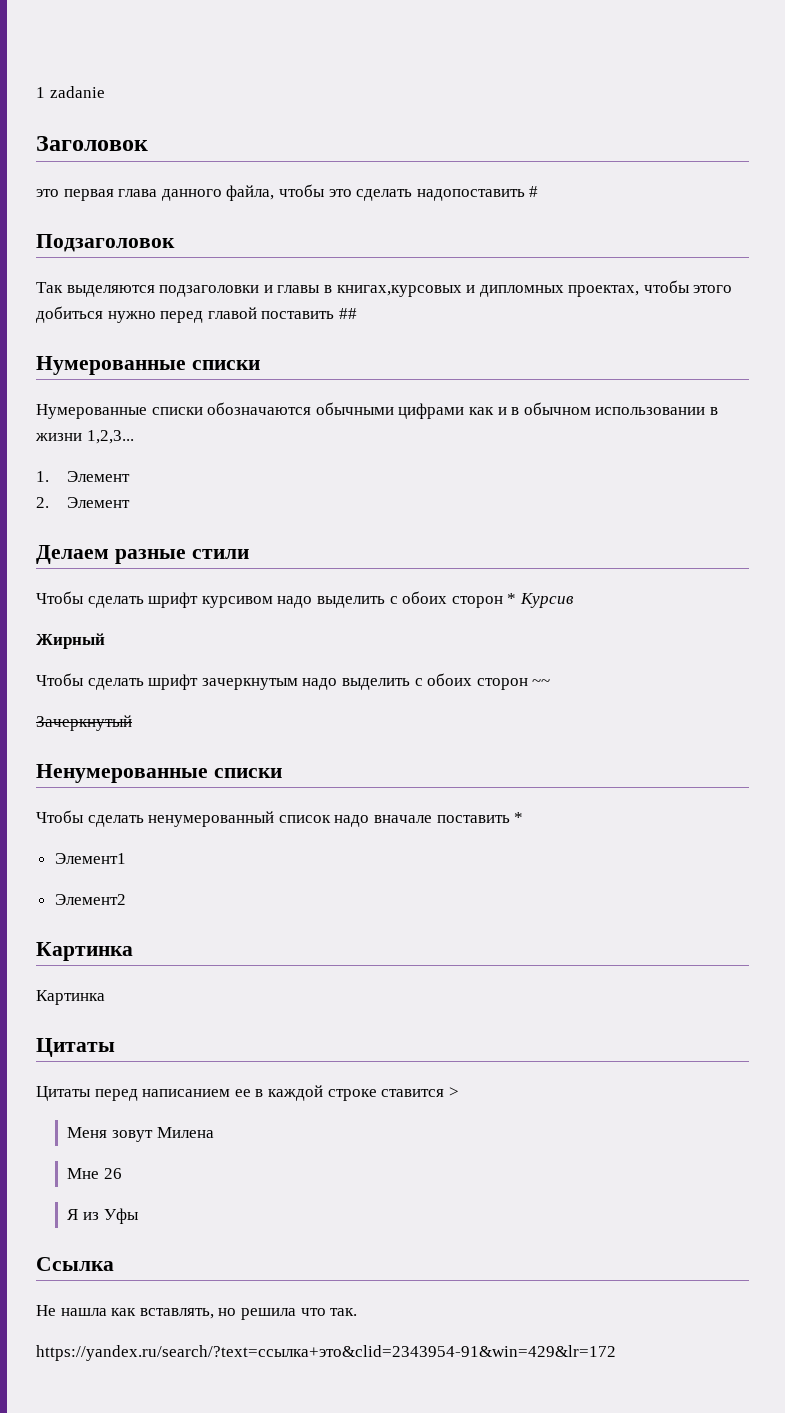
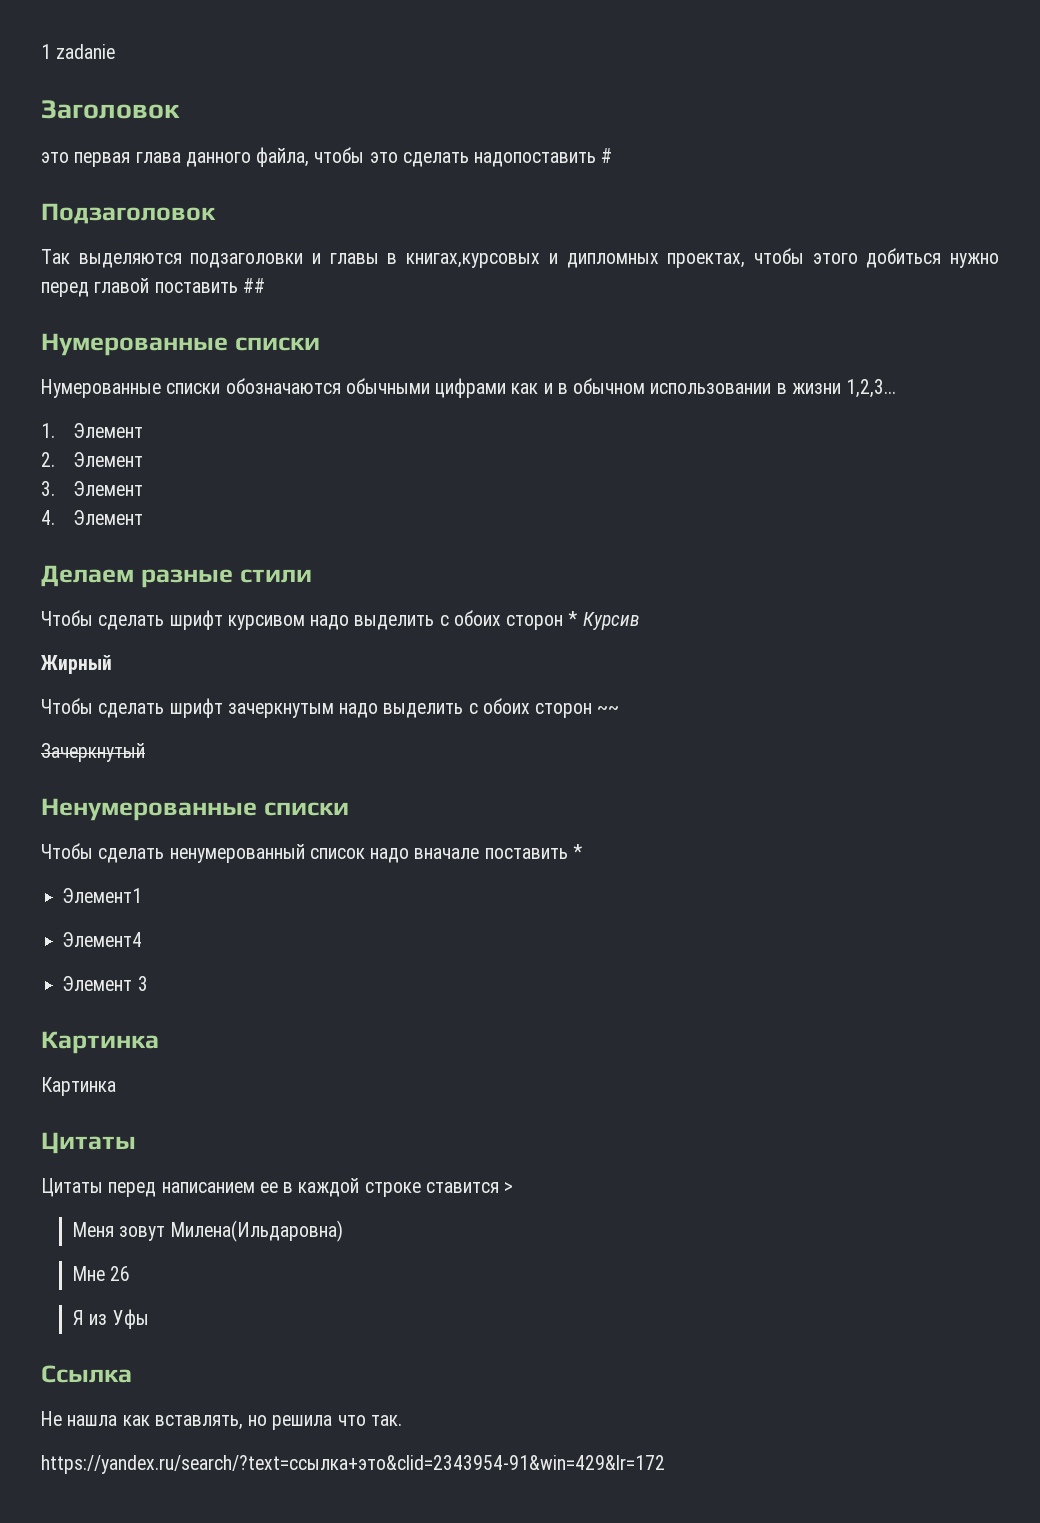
(131, 502) none -> [41,481,144,496] [41,510,144,525] // 3. Элемент // 4. Элемент
[54,894,126,905] Элемент2 -> [62,932,143,947] [62,976,148,991] Элемент4 // Элемент 3
[156,1127,214,1138] Милена -> [170,1220,343,1242] Милена(Ильдаровна)

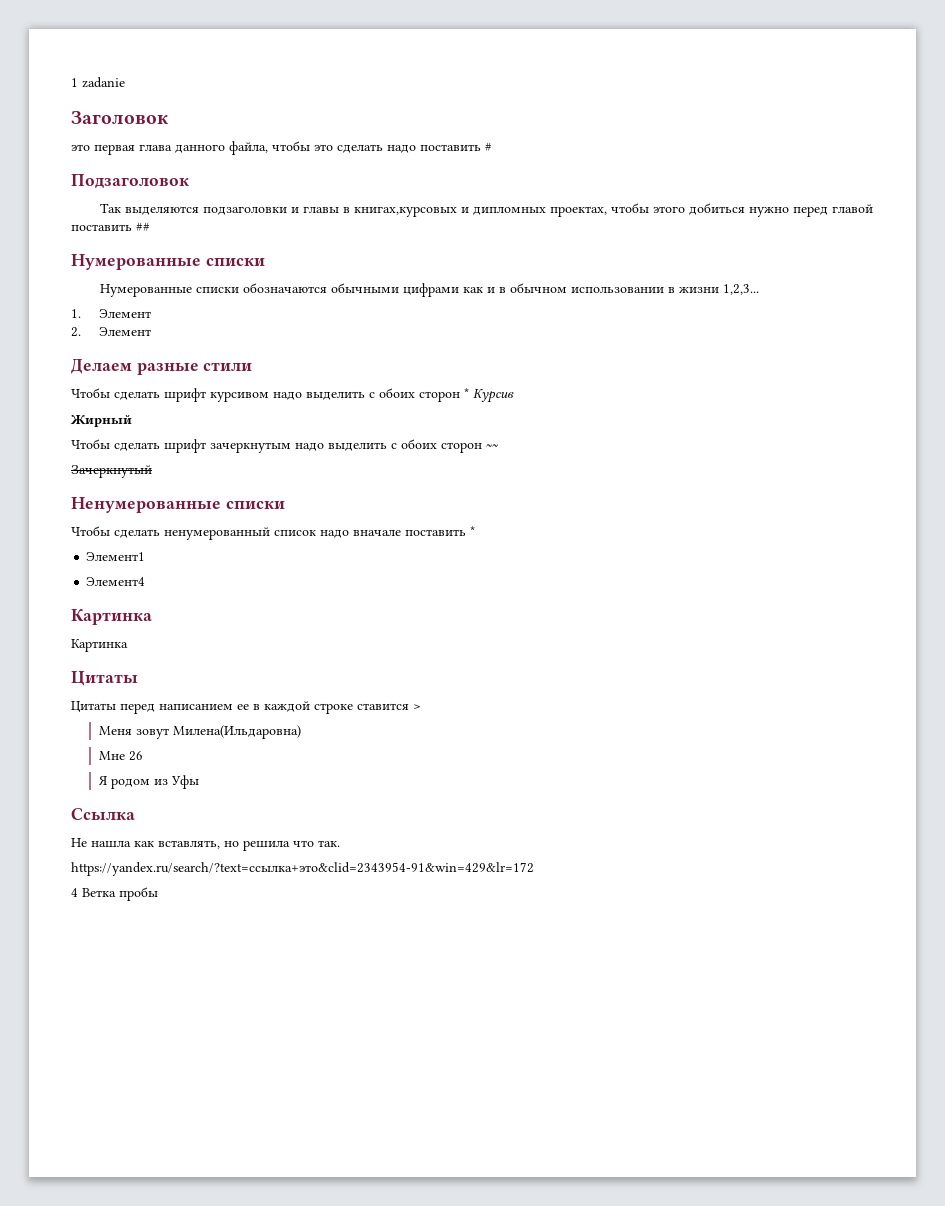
[474,152,597,167] надопоставить -> [387,144,481,153] надо поставить
[41,452,144,467] [41,481,144,496] [41,510,55,525] // 2. Элемент // 3. Элемент // 4. -> [71,327,81,337] // 2.
[62,976,148,991] // Элемент 3 -> (146, 581) none
(85, 1317) none -> [110,778,150,789] родом
(665, 1464) none -> [71,887,158,901] // 4 Ветка пробы

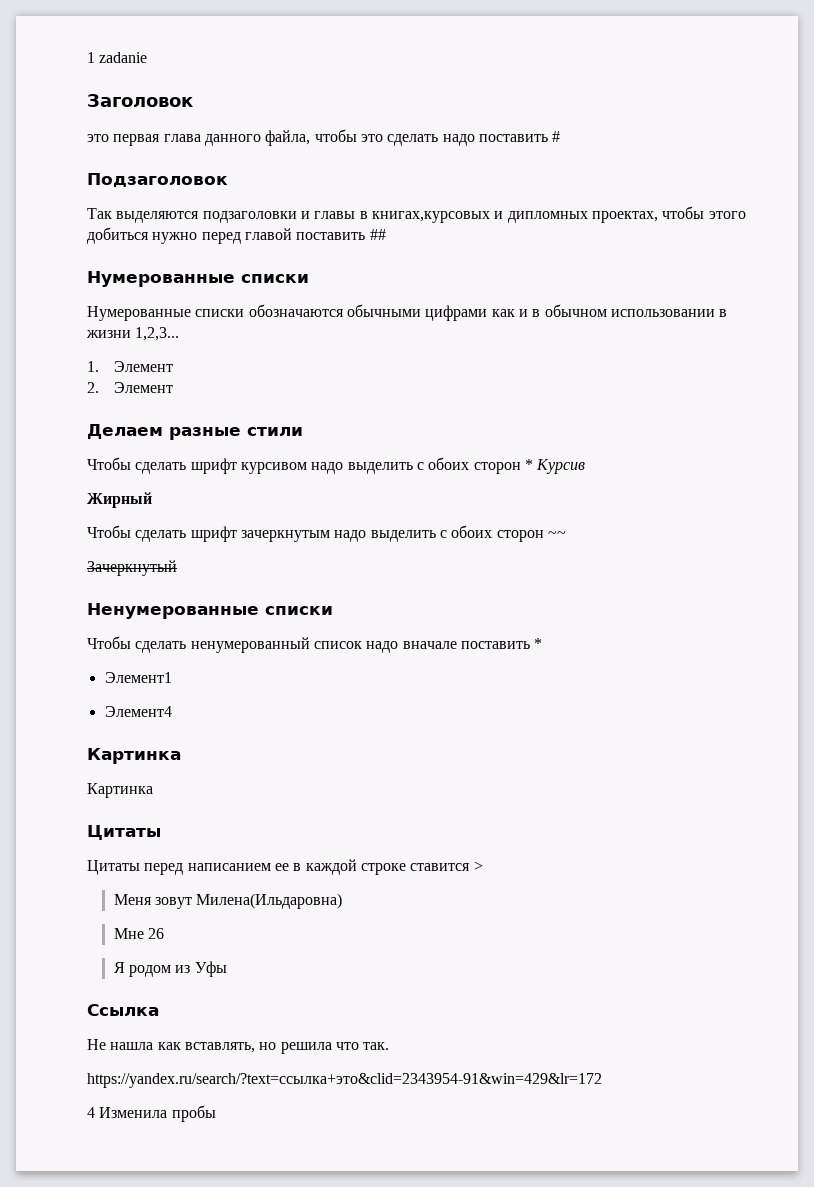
[82,888,116,897] Ветка -> [99,1107,168,1118] Изменила

